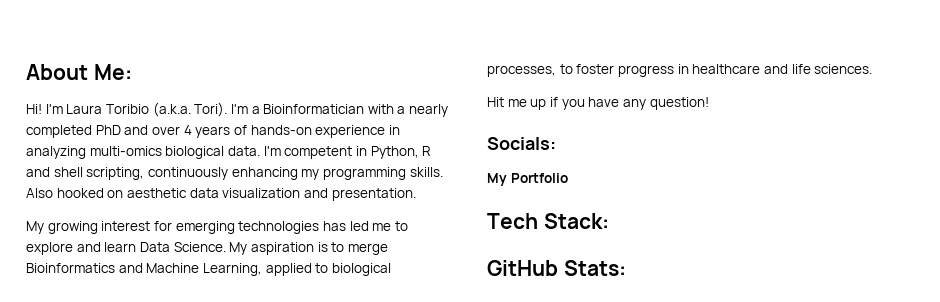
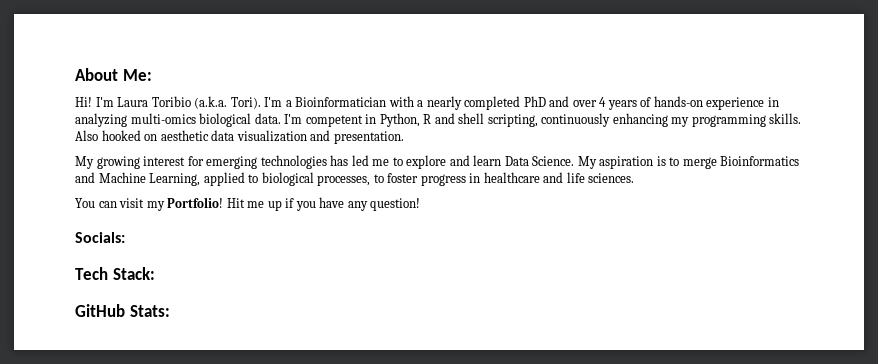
(873, 69) none -> [75,197,224,211] You can visit my Portfolio!
[487,173,568,186] // My Portfolio -> (125, 237) none

